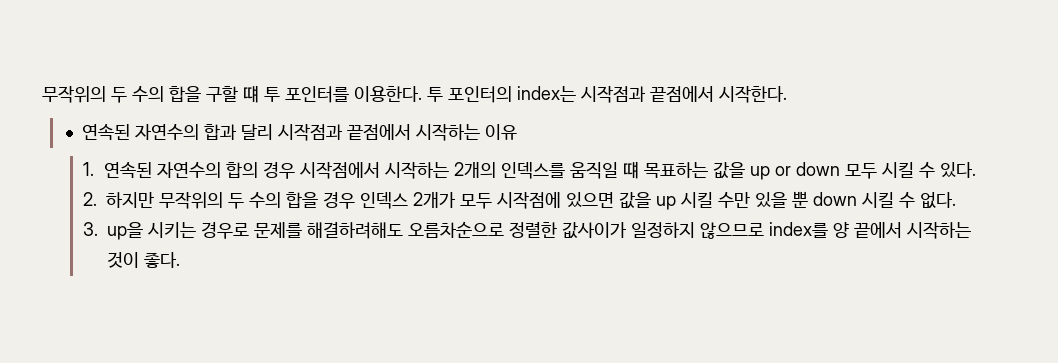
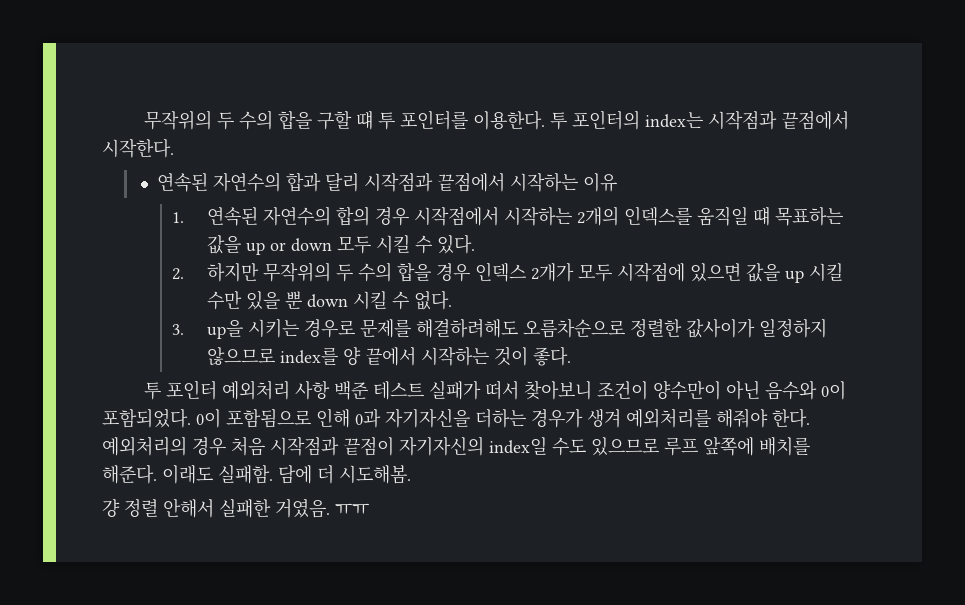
(181, 260) none -> [144,380,847,400] [102,408,810,428] [102,436,810,456] [102,464,411,484] [102,498,369,518] // 투 포인터 예외처리 사항 백준 테스트 실패가 떠서 찾아보니 조건이 양수만이 아닌 음수와 0이 포함되었다. 0이 포함됨으로 인해 0과 자기자신을 더하는 경우가 생겨 예외처리를 해줘야 한다. 예외처리의 경우 처음 시작점과 끝점이 자기자신의 index일 수도 있으므로 루프 앞쪽에 배치를 해준다. 이래도 실패함. 담에 더 시도해봄. // 걍 정렬 안해서 실패한 거였음. ㅠㅠ

